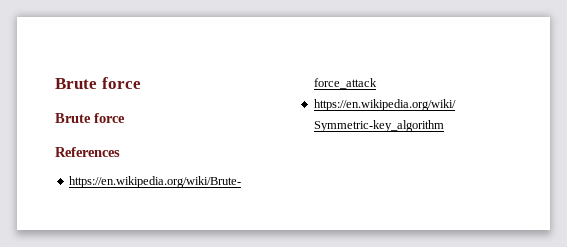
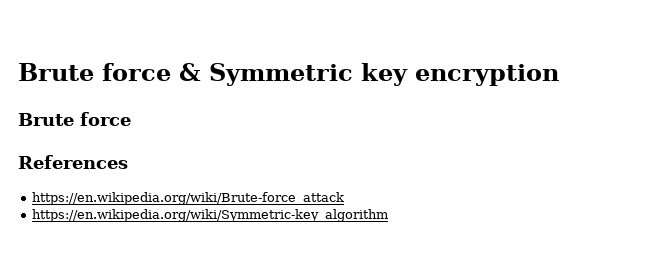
[55,77,141,89] Brute force -> [18,63,559,86] Brute force & Symmetric key encryption

